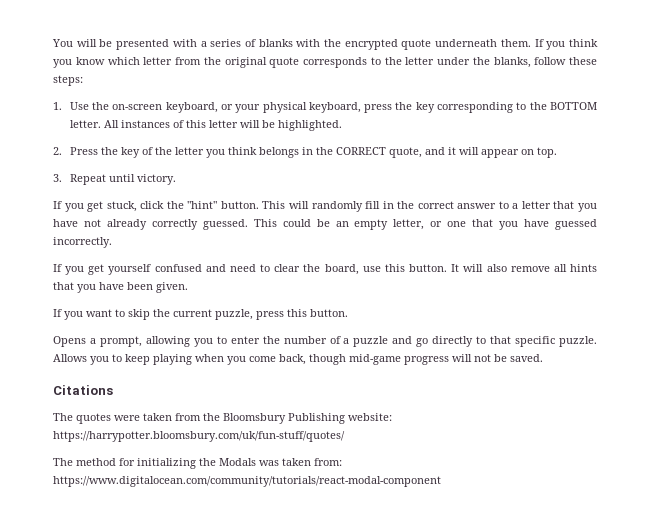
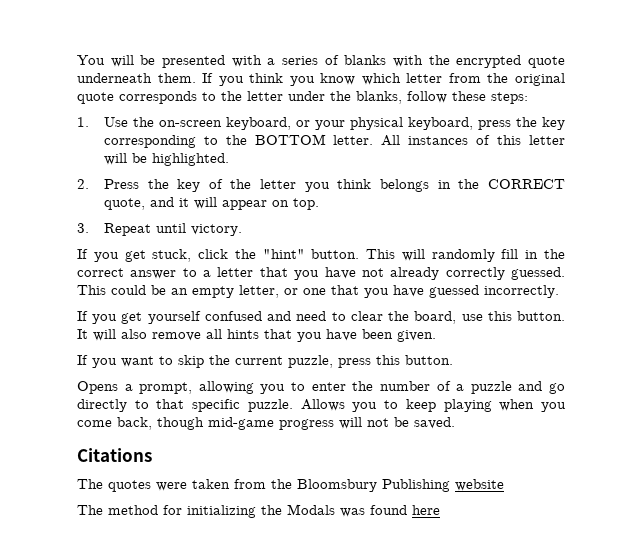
[348,413,392,421] [53,431,345,442] website: https://harrypotter.bloomsbury.com/uk/fun-stuff/quotes/ -> [455,479,504,491] website
[282,458,342,466] [53,476,441,487] taken from: https://www.digitalocean.com/community/tutorials/react-modal-component -> [370,505,440,515] found here

